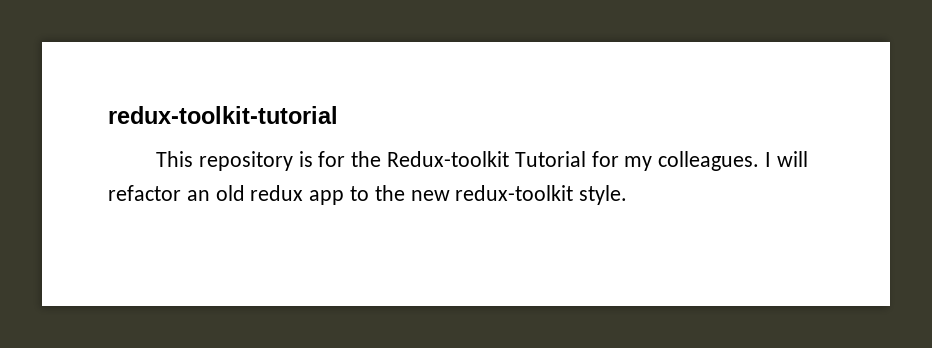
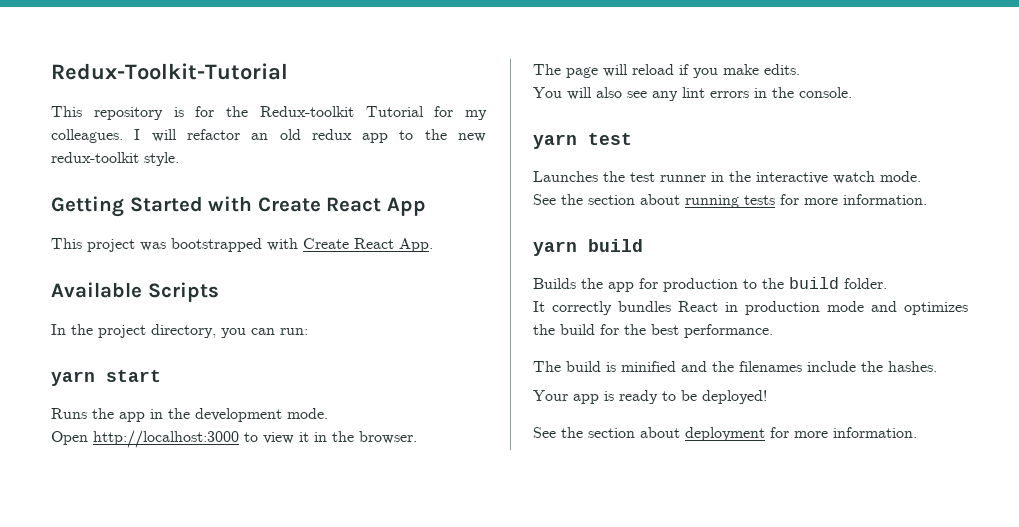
[108,106,338,124] redux-toolkit-tutorial -> [51,63,288,80] Redux-Toolkit-Tutorial
(628, 195) none -> [51,196,426,217] [51,238,433,252] [51,282,219,302] [51,324,308,338] [51,370,161,386] [51,408,328,422] [51,430,417,448] [533,64,800,78] [533,87,852,101] [533,133,632,149] [533,171,921,184] [533,194,927,208] [533,239,643,256] [533,277,887,292] [533,301,968,315] [533,324,773,338] [533,361,937,372] [533,390,767,404] [533,427,917,441] // Getting Started with Create React App // This project was bootstrapped with Create React App. // Available Scripts // In the project directory, you can run: // yarn start // Runs the app in the development mode. // Open http://localhost:3000 to view it in the browser. // The page will reload if you make edits. // You will also see any lint errors in the console. // yarn test // Launches the test runner in the interactive watch mode. // See the section about running tests for more information. // yarn build // Builds the app for production to the build folder. // It correctly bundles React in production mode and optimizes the build for the best performance. // The build is minified and the filenames include the hashes. // Your app is ready to be deployed! // See the section about deployment for more information.

